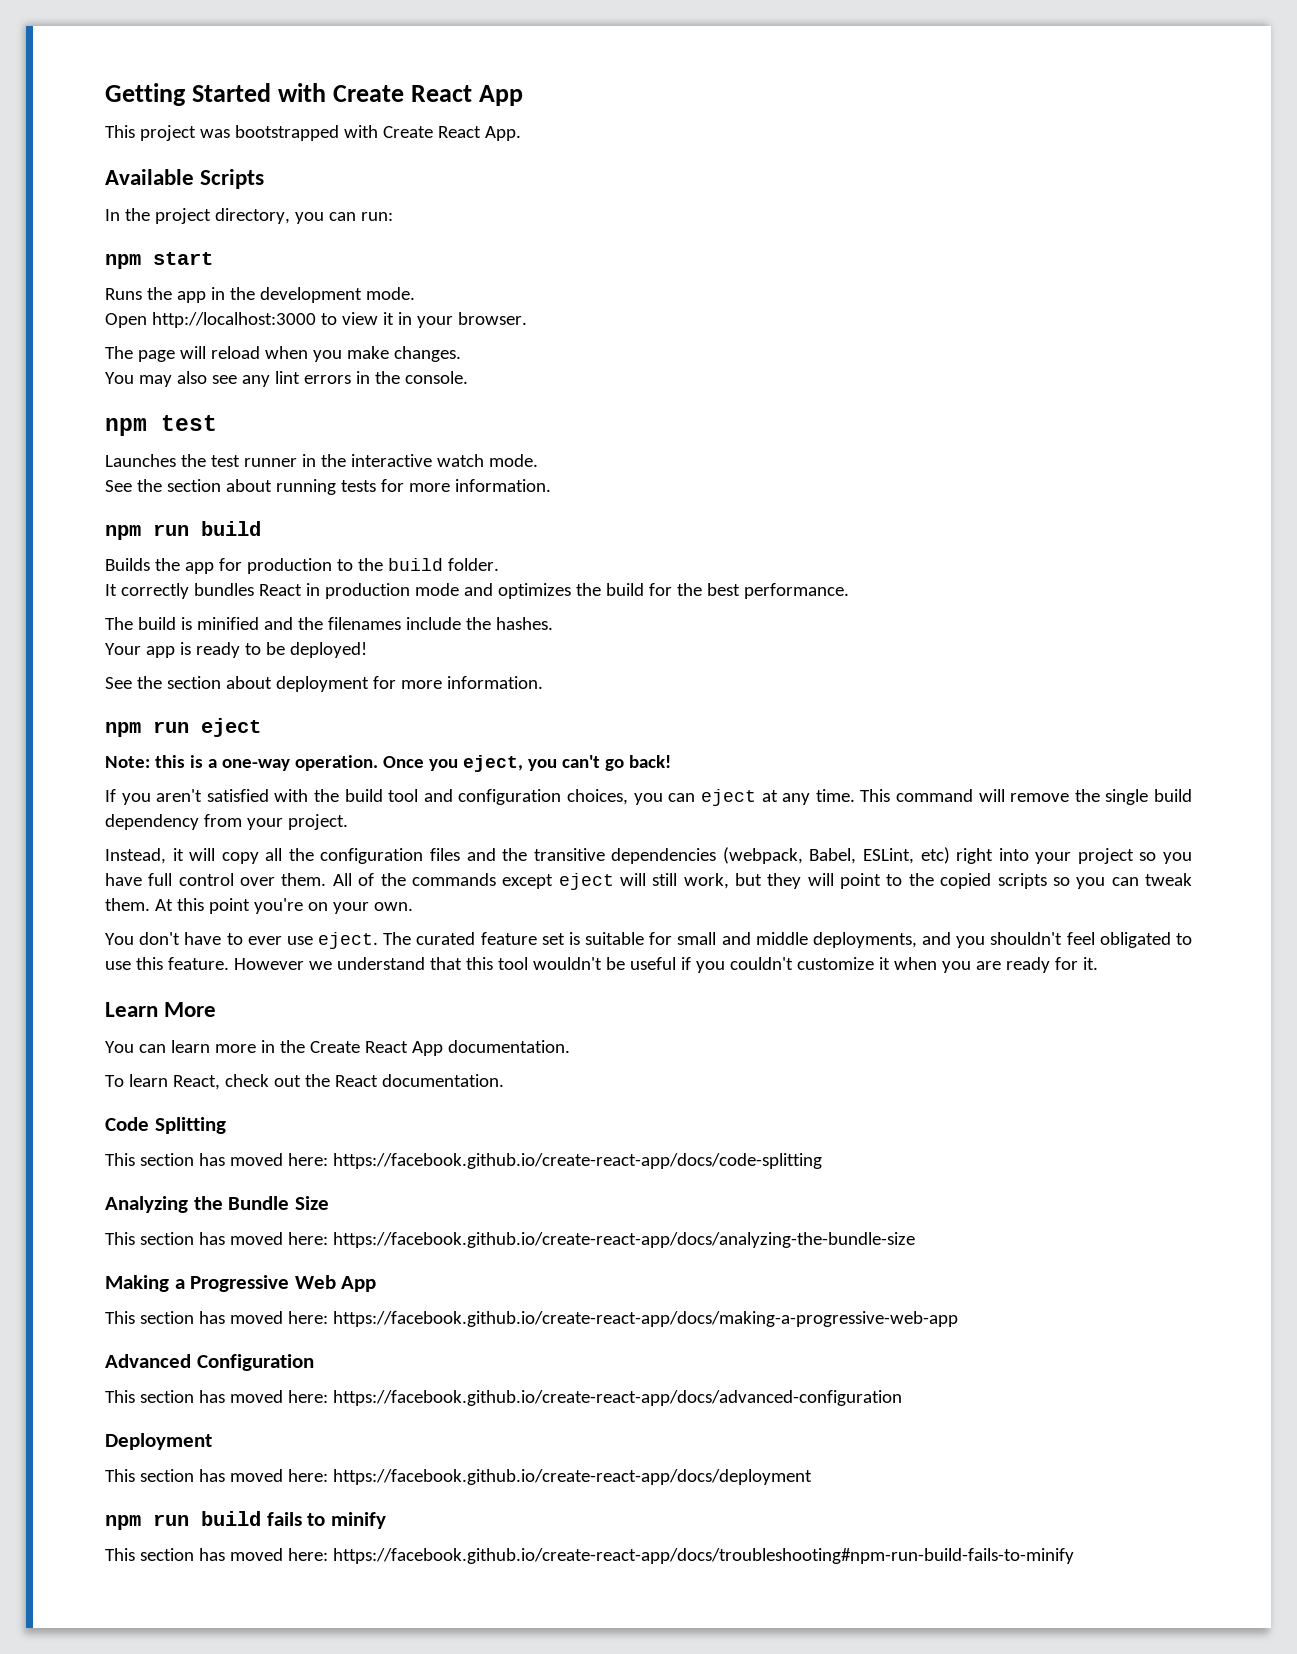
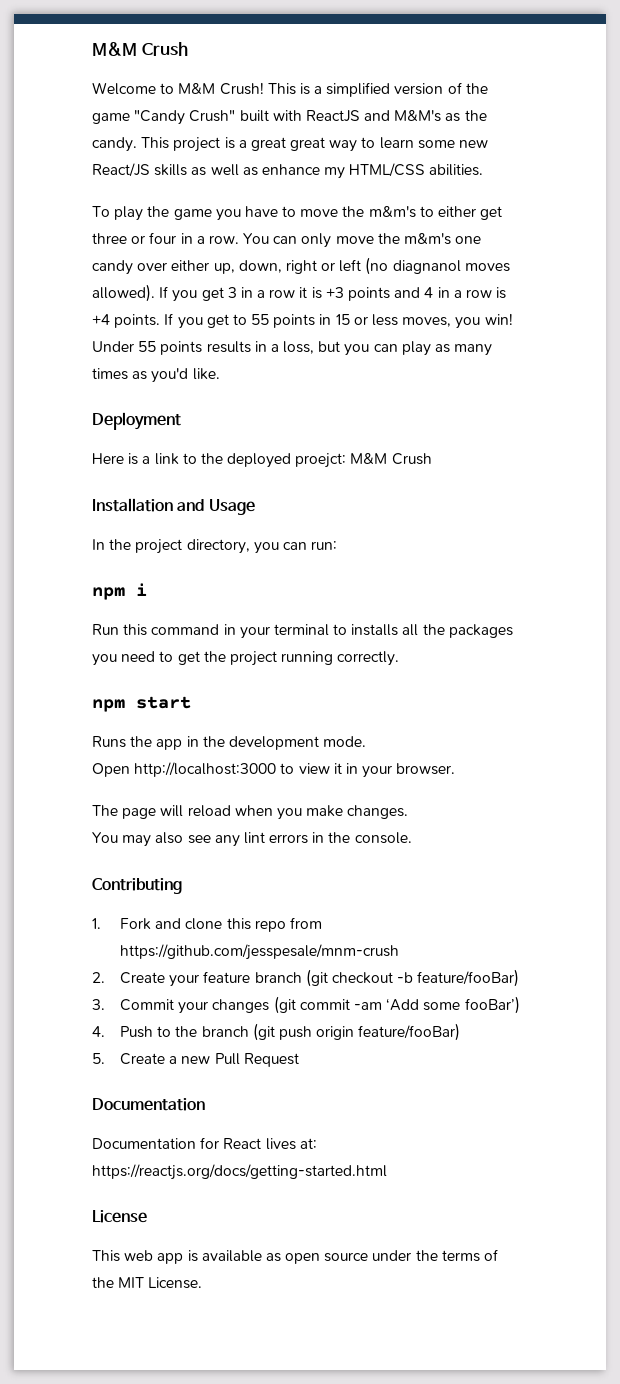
[105,83,524,106] [105,125,521,141] [105,169,265,189] Getting Started with Create React App // This project was bootstrapped with Create React App. // Available Scripts -> [92,42,188,56] [92,82,488,97] [92,110,487,125] [92,137,489,152] [92,163,484,179] [92,206,503,221] [92,232,482,248] [92,257,510,275] [92,284,507,302] [92,313,513,329] [92,341,493,356] [92,368,220,383] [92,412,181,430] [92,453,432,468] [92,498,255,515] M&M Crush // Welcome to M&M Crush! This is a simplified version of the game "Candy Crush" built with ReactJS and M&M's as the candy. This project is a great great way to learn some new React/JS skills as well as enhance my HTML/CSS abilities. // To play the game you have to move the m&m's to either get three or four in a row. You can only move the m&m's one candy over either up, down, right or left (no diagnanol moves allowed). If you get 3 in a row it is +3 points and 4 in a row is +4 points. If you get to 55 points in 15 or less moves, you win! Under 55 points results in a loss, but you can play as many times as you'd like. // Deployment // Here is a link to the deployed proejct: M&M Crush // Installation and Usage
(393, 216) none -> [92,583,147,600] [92,624,513,639] [92,651,400,666] // npm i // Run this command in your terminal to installs all the packages you need to get the project running correctly.
[105,415,217,436] [105,454,538,467] [105,479,551,495] [105,521,261,540] [105,558,499,574] [105,583,849,599] [105,617,553,630] [105,642,367,658] [105,676,543,692] [105,718,261,737] [105,755,671,772] [105,789,1192,806] [105,814,348,830] [105,847,1192,864] [105,873,1193,890] [105,898,413,914] [105,932,1192,949] [105,957,1098,973] [105,1002,217,1017] [105,1040,570,1056] [105,1074,504,1090] [105,1117,226,1134] [105,1153,822,1169] [105,1196,329,1213] [105,1232,915,1248] [105,1275,377,1292] [105,1311,958,1327] [105,1354,314,1371] [105,1390,902,1406] [105,1433,212,1450] [105,1469,812,1485] [105,1511,386,1530] [105,1548,1074,1564] npm test // Launches the test runner in the interactive watch mode. // See the section about running tests for more information. // npm run build // Builds the app for production to the build folder. // It correctly bundles React in production mode and optimizes the build for the best performance. // The build is minified and the filenames include the hashes. // Your app is ready to be deployed! // See the section about deployment for more information. // npm run eject // Note: this is a one-way operation. Once you eject, you can't go back! // If you aren't satisfied with the build tool and configuration choices, you can eject at any time. This command will remove the single build dependency from your project. // Instead, it will copy all the configuration files and the transitive dependencies (webpack, Babel, ESLint, etc) right into your project so you have full control over them. All of the commands except eject will still work, but they will point to the copied scripts so you can tweak them. At this point you're on your own. // You don't have to ever use eject. The curated feature set is suitable for small and middle deployments, and you shouldn't feel obligated to use this feature. However we understand that this tool wouldn't be useful if you couldn't customize it when you are ready for it. // Learn More // You can learn more in the Create React App documentation. // To learn React, check out the React documentation. // Code Splitting // This section has moved here: https://facebook.github.io/create-react-app/docs/code-splitting // Analyzing the Bundle Size // This section has moved here: https://facebook.github.io/create-react-app/docs/analyzing-the-bundle-size // Making a Progressive Web App // This section has moved here: https://facebook.github.io/create-react-app/docs/making-a-progressive-web-app // Advanced Configuration // This section has moved here: https://facebook.github.io/create-react-app/docs/advanced-configuration // Deployment // This section has moved here: https://facebook.github.io/create-react-app/docs/deployment // npm run build fails to minify // This section has moved here: https://facebook.github.io/create-react-app/docs/troubleshooting#npm-run-build-fails-to-minify -> [92,878,182,894] [92,917,322,932] [120,944,400,960] [92,969,520,987] [92,996,520,1014] [92,1023,461,1041] [92,1053,299,1067] [92,1098,205,1111] [92,1137,317,1150] [92,1164,387,1180] [92,1210,147,1223] [92,1249,499,1264] [92,1277,203,1289] Contributing // 1. Fork and clone this repo from https://github.com/jesspesale/mnm-crush // 2. Create your feature branch (git checkout -b feature/fooBar) // 3. Commit your changes (git commit -am ‘Add some fooBar’) // 4. Push to the branch (git push origin feature/fooBar) // 5. Create a new Pull Request // Documentation // Documentation for React lives at: https://reactjs.org/docs/getting-started.html // License // This web app is available as open source under the terms of the MIT License.

